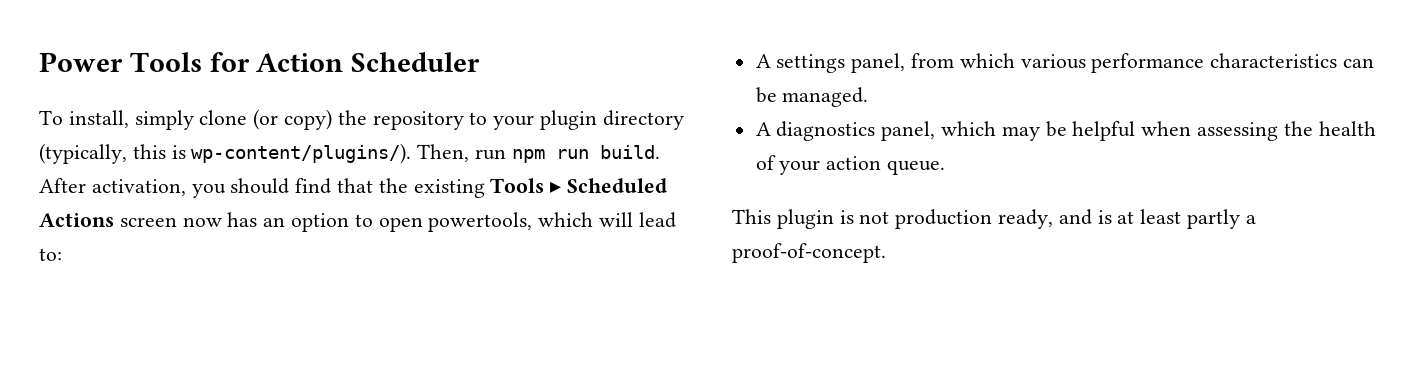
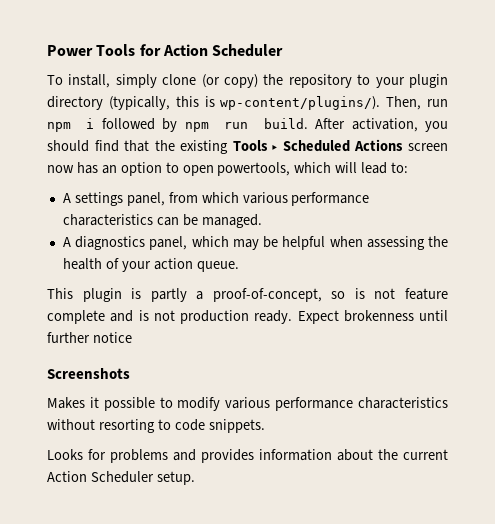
(545, 156) none -> [86,118,209,132] i followed by npm
[859,209,1256,229] [732,243,886,263] not production ready, and is at least partly a proof-of-concept. -> [150,288,448,302] [47,310,448,324] [47,332,132,343] [47,368,130,379] [47,397,448,411] [47,419,265,433] [47,449,448,463] [47,471,195,485] partly a proof-of-concept, so is not feature complete and is not production ready. Expect brokenness until further notice // Screenshots // Makes it possible to modify various performance characteristics without resorting to code snippets. // Looks for problems and provides information about the current Action Scheduler setup.

